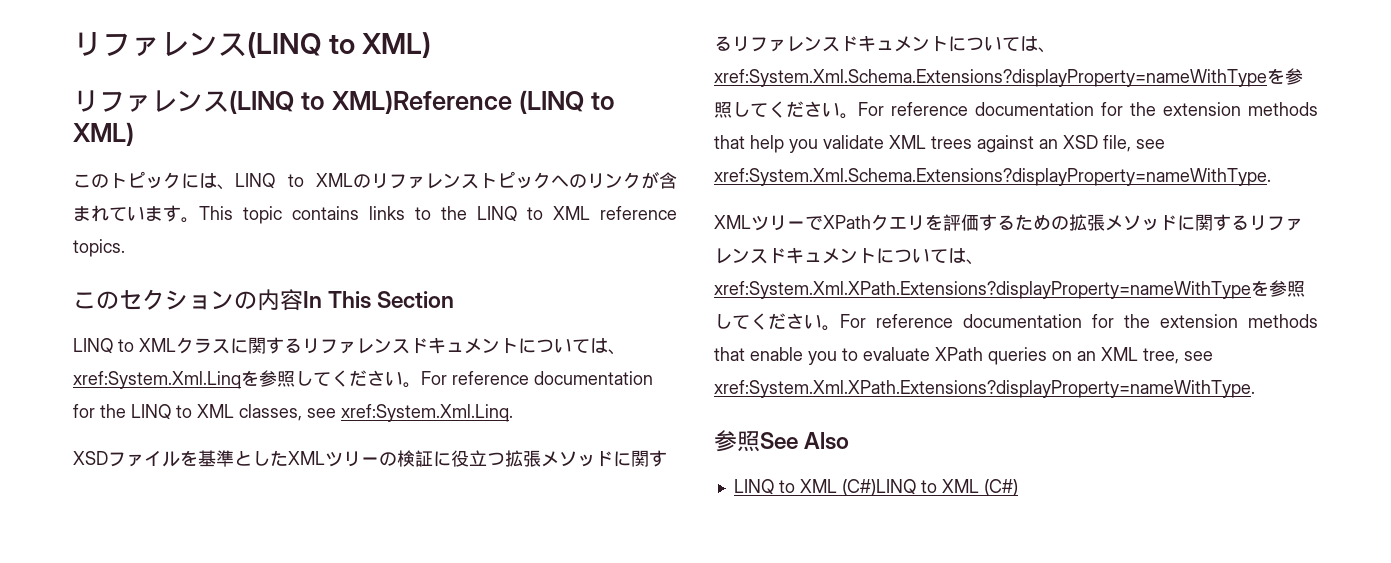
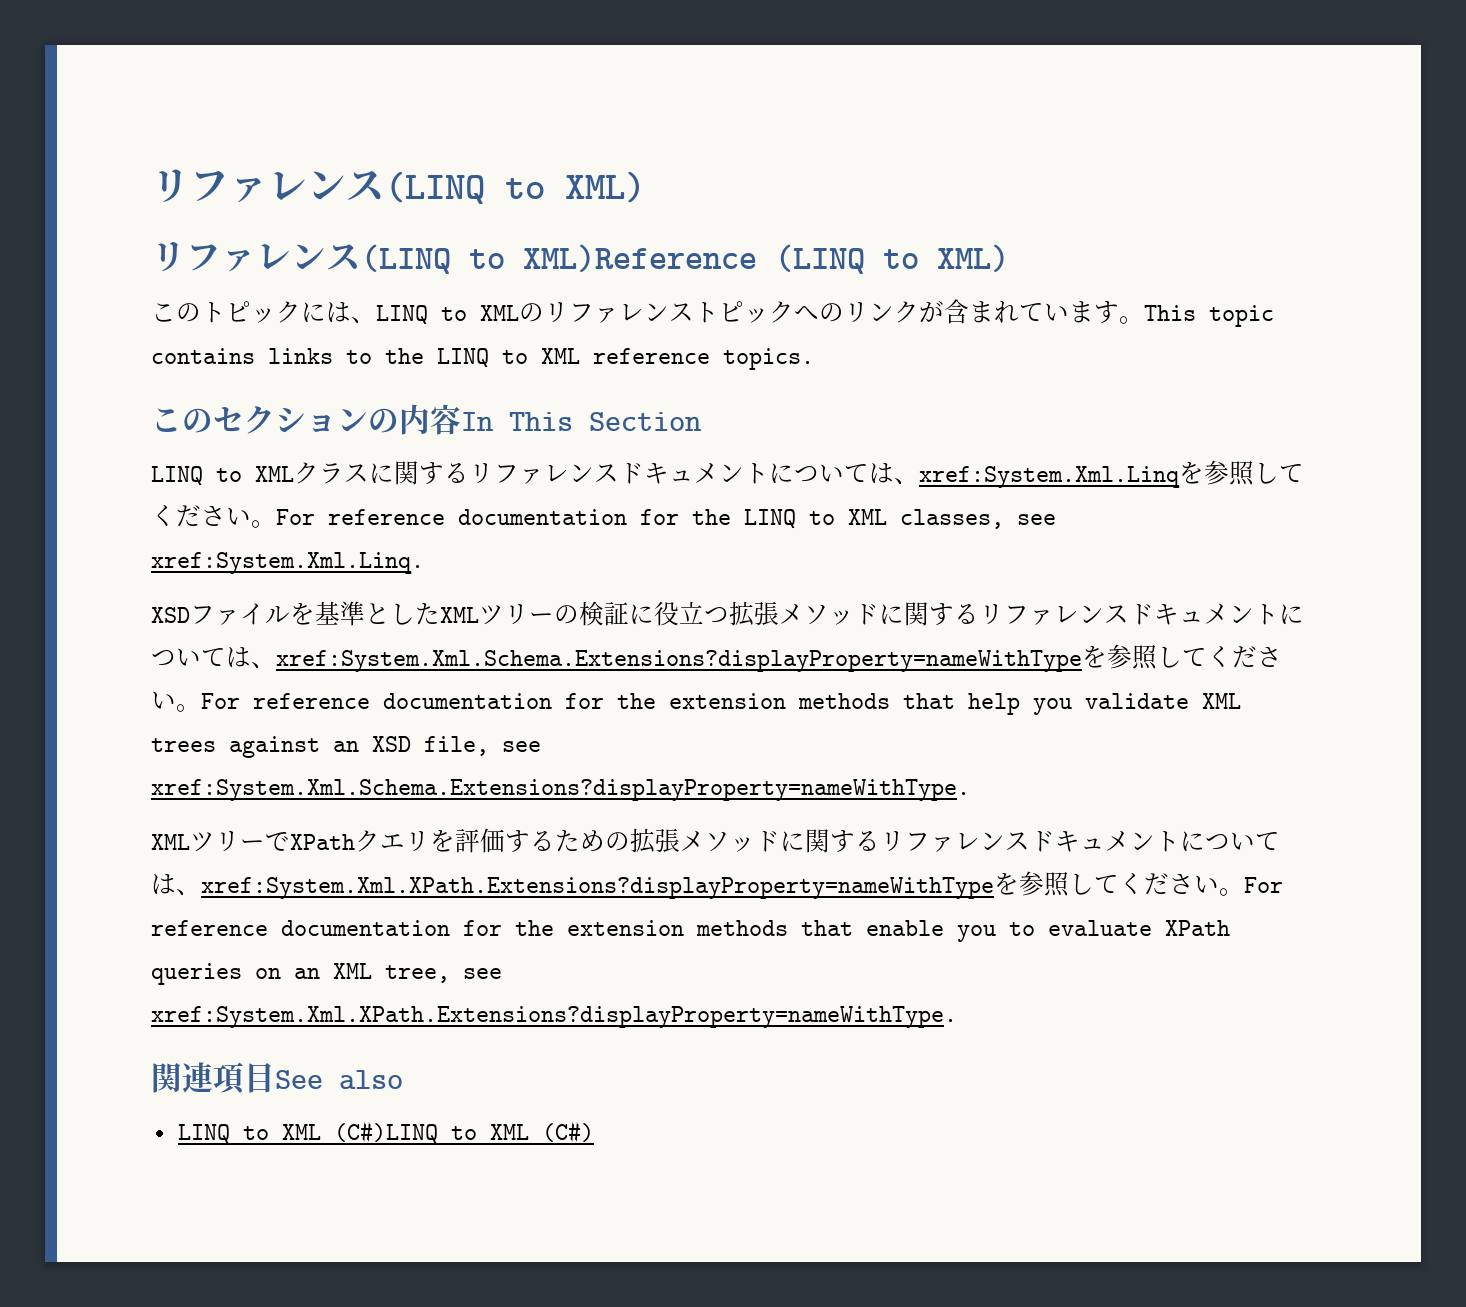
[714,430,850,452] 参照See Also -> [151,1062,403,1094] 関連項目See also

